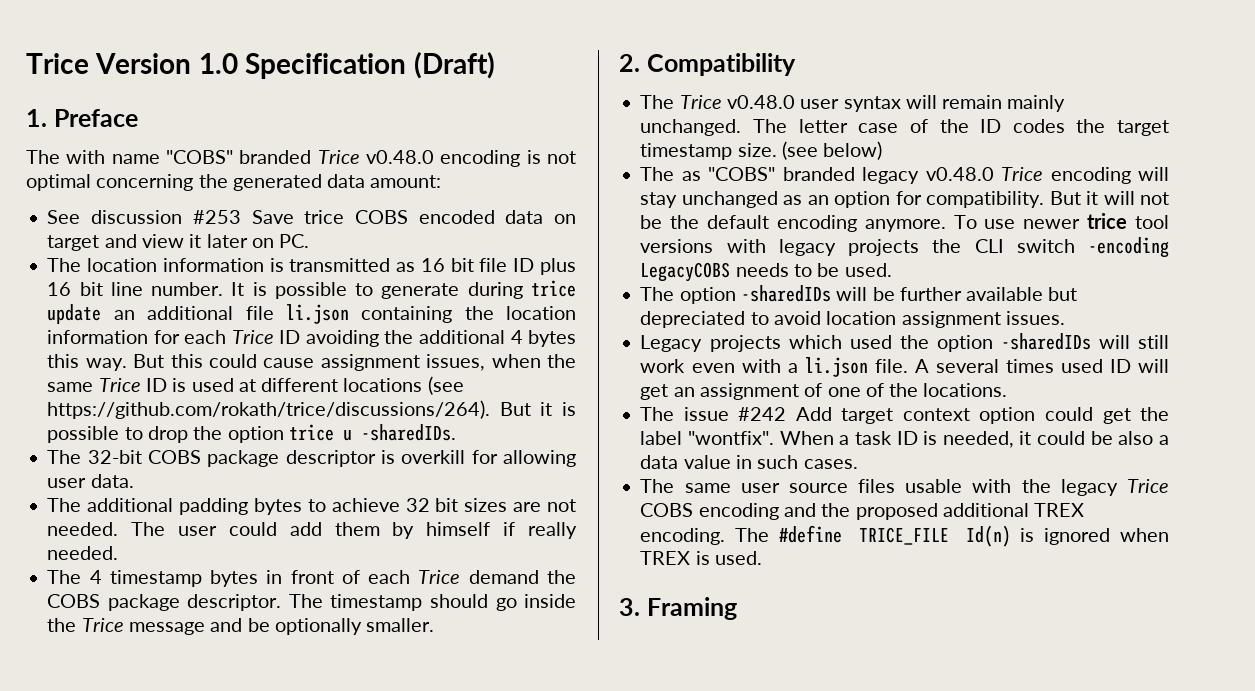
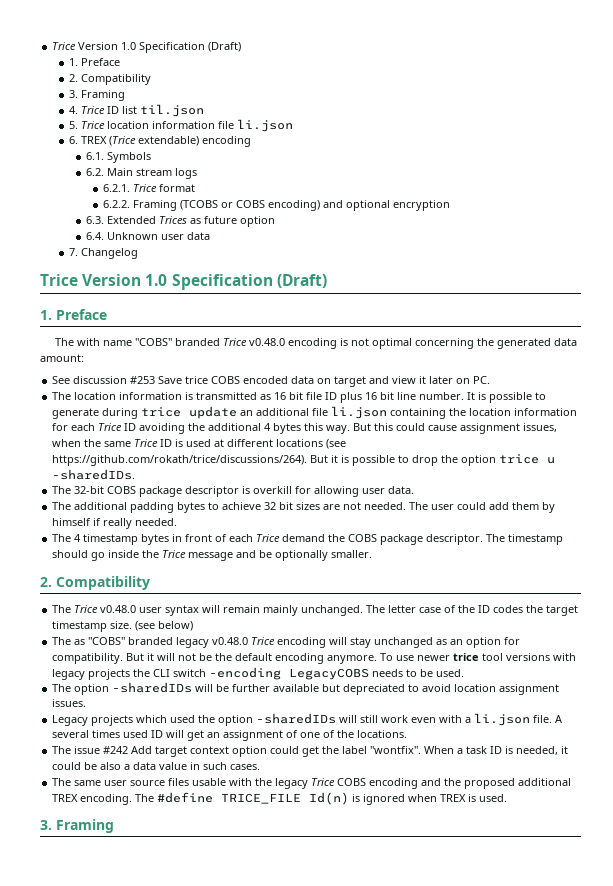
[26,52,495,79] [26,109,138,127] Trice Version 1.0 Specification (Draft) // 1. Preface -> [52,42,242,53] [69,58,121,66] [69,74,152,85] [69,90,126,101] [69,104,205,117] [69,119,294,132] [69,136,252,147] [85,152,151,163] [85,168,197,179] [102,184,195,192] [102,200,450,211] [85,216,275,227] [85,232,210,240] [69,248,139,259] [40,274,327,290] [40,309,107,320] Trice Version 1.0 Specification (Draft) // 1. Preface // 2. Compatibility // 3. Framing // 4. Trice ID list til.json // 5. Trice location information file li.json // 6. TREX (Trice extendable) encoding // 6.1. Symbols // 6.2. Main stream logs // 6.2.1. Trice format // 6.2.2. Framing (TCOBS or COBS encoding) and optional encryption // 6.3. Extended Trices as future option // 6.4. Unknown user data // 7. Changelog // Trice Version 1.0 Specification (Draft) // 1. Preface

